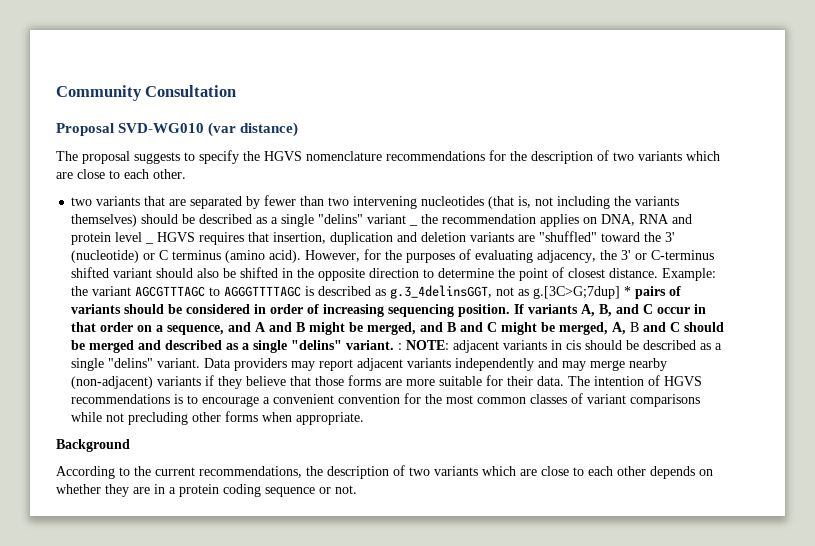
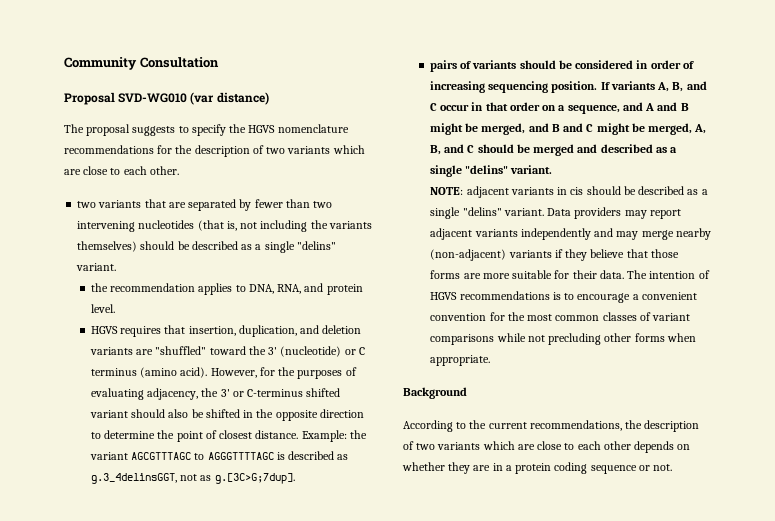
[367,214,407,224] [409,224,419,226] variant _ -> [76,263,117,271] variant. //
[583,214,693,226] [71,232,143,245] [145,242,155,244] on DNA, RNA and protein level _ -> [235,283,363,295] [90,304,115,313] to DNA, RNA, and protein level. //
[330,232,394,245] duplication -> [238,325,297,337] duplication,
[533,286,632,299] g.[3C>G;7dup] * -> [214,473,295,484] g.[3C>G;7dup]. //
[630,322,640,332] B -> [429,145,441,155] B,
[398,343,403,350] : -> (553, 169) //

